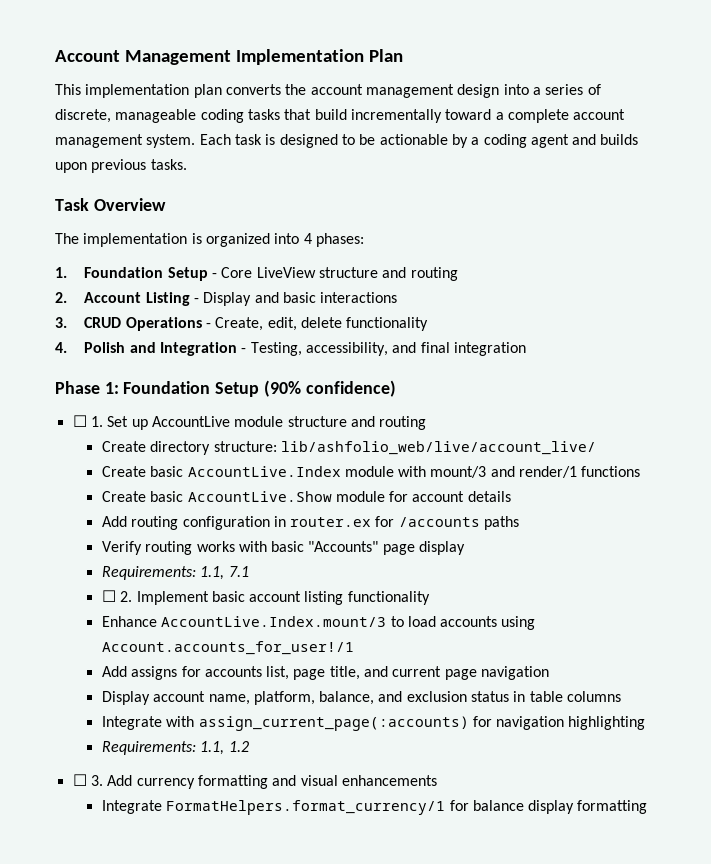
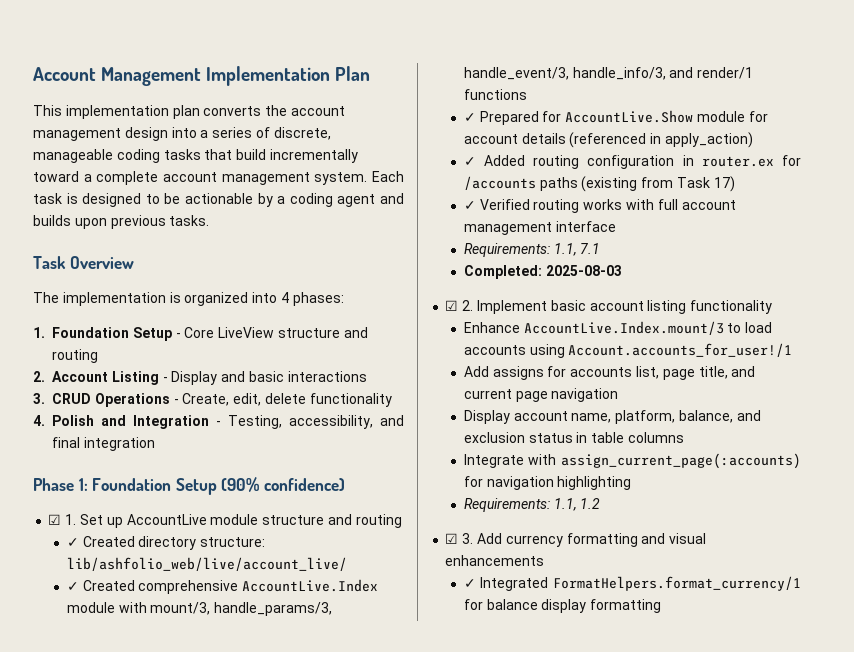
[72,415,87,427] ☐ -> [48,514,62,525] ☑
[101,441,146,452] Create -> [66,536,135,547] ✓ Created
[101,466,487,478] Create basic AccountLive.Index module with mount/3 -> [66,579,379,594] [66,602,333,616] [463,67,666,80] ✓ Created comprehensive AccountLive.Index module with mount/3, handle_params/3, handle_event/3, handle_info/3,
[101,491,184,502] Create basic -> [463,111,562,125] ✓ Prepared for
[101,516,127,527] // Add -> [569,132,754,148] [463,155,526,166] (referenced in apply_action) // ✓ Added
[101,541,466,555] // Verify routing works with basic "Accounts" page display -> [581,176,735,192] [463,199,736,213] [463,221,616,235] (existing from Task 17) // ✓ Verified routing works with full account management interface
[101,590,116,602] ☐ -> [463,265,622,279] [445,300,459,311] Completed: 2025-08-03 // ☑
[72,774,87,786] ☐ -> [445,533,459,544] ☑
[101,800,162,814] Integrate -> [463,577,549,591] ✓ Integrated

